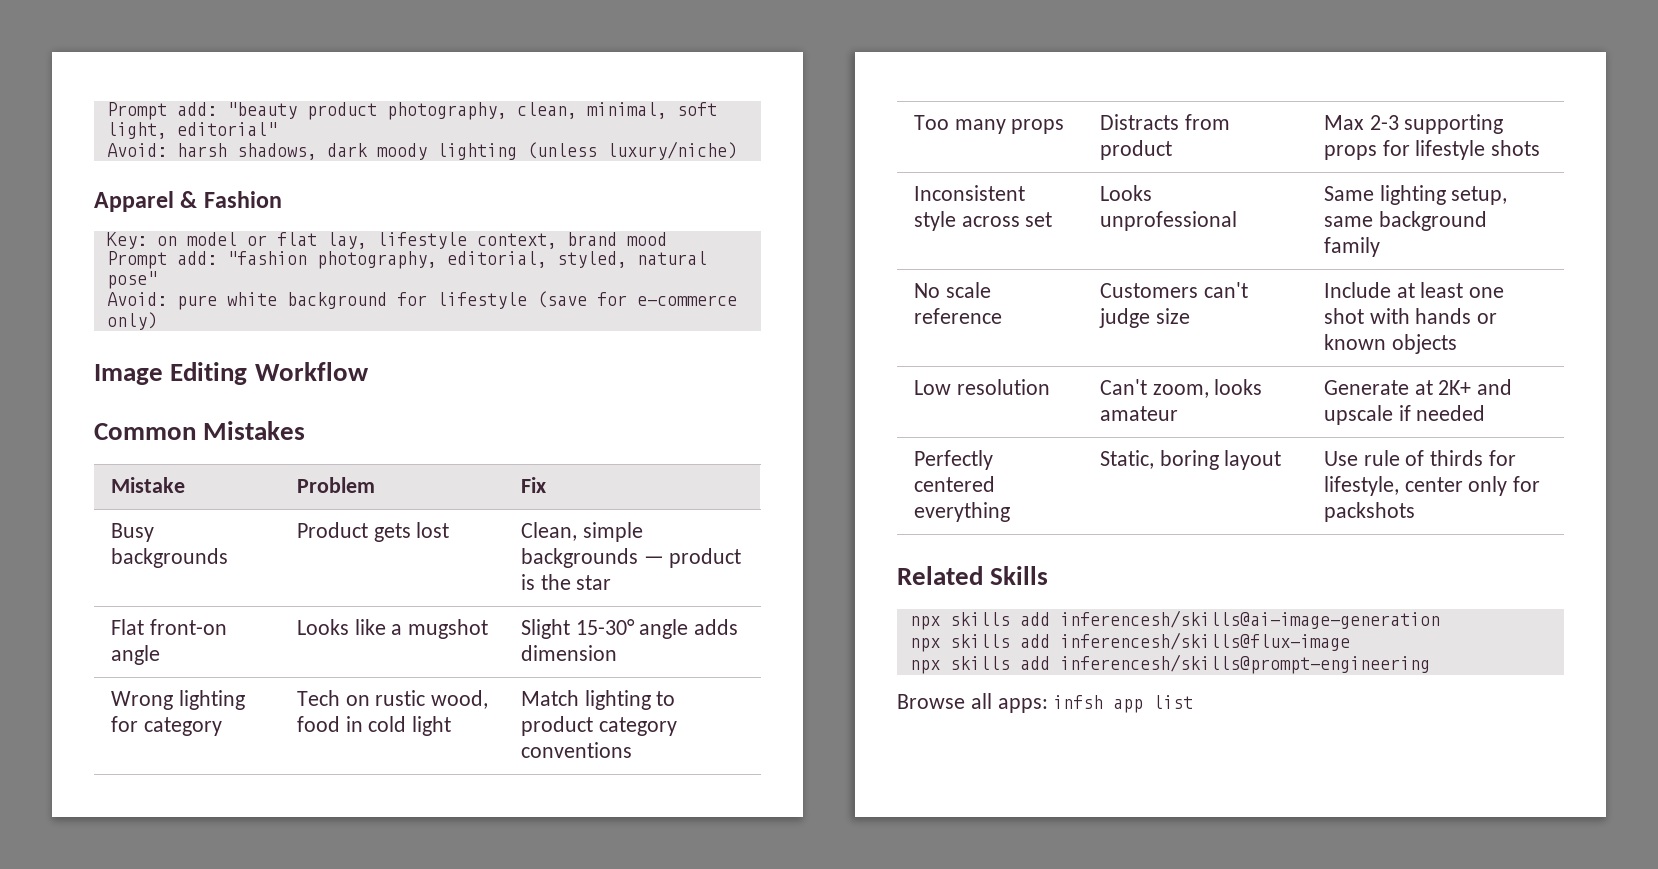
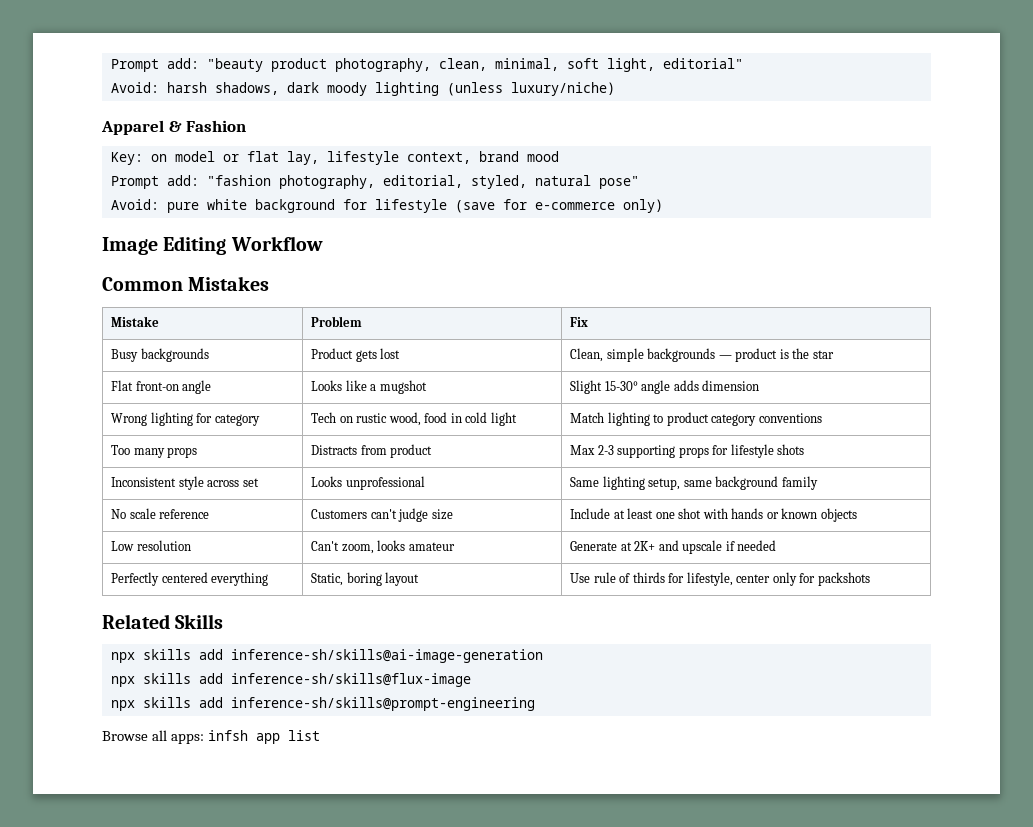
[1059,610,1440,629] [909,632,1350,652] [909,654,1430,674] inferencesh/skills@ai-image-generation // npx skills add inferencesh/skills@flux-image // npx skills add inferencesh/skills@prompt-engineering -> [230,649,543,663] [110,673,471,687] [110,697,535,711] inference-sh/skills@ai-image-generation // npx skills add inference-sh/skills@flux-image // npx skills add inference-sh/skills@prompt-engineering

